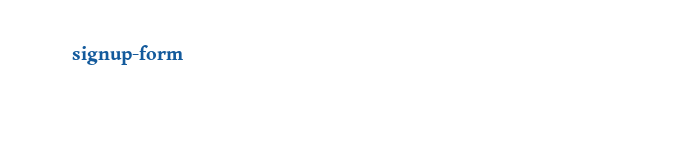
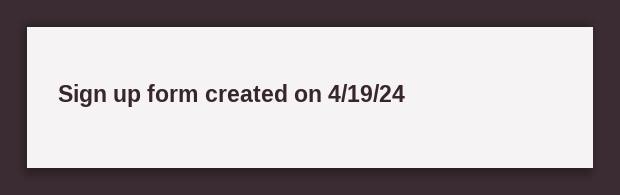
[72,45,183,65] signup-form -> [58,84,406,107] Sign up form created on 4/19/24

